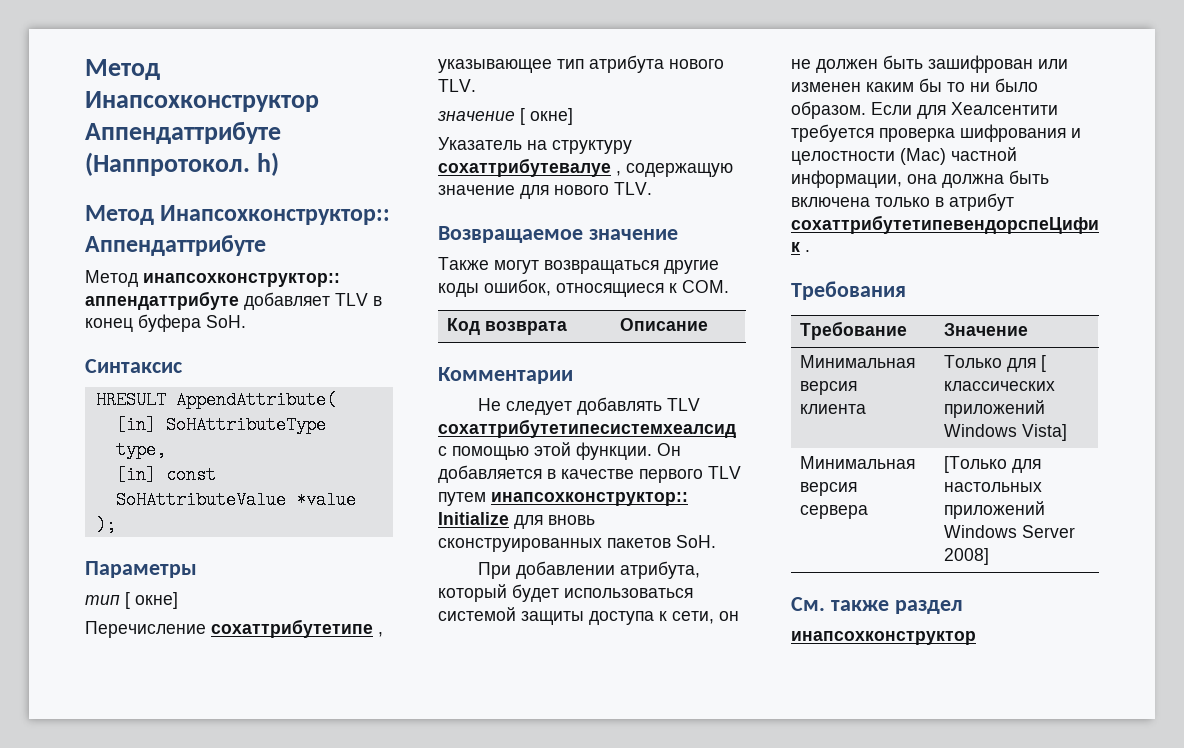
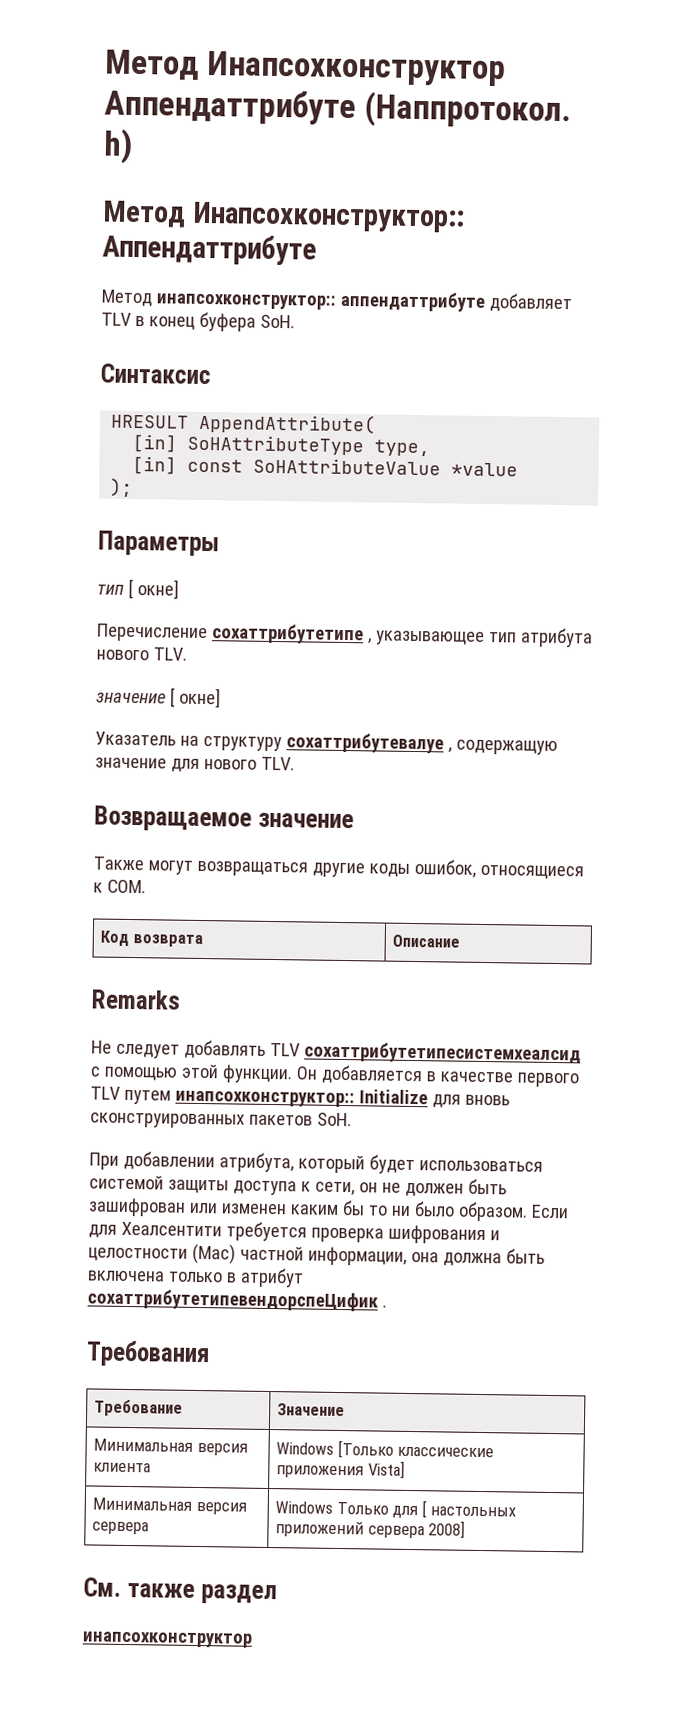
[438,367,573,384] Комментарии -> [91,989,181,1010] Remarks
[944,355,1047,372] [944,381,1056,391] [944,400,1046,418] [944,424,1068,441] [800,456,916,469] [800,482,858,496] [800,505,869,519] [944,456,1042,473] [944,482,1043,492] [944,501,1046,519] [944,525,1076,538] Только для [ классических приложений Windows Vista] // Минимальная версия сервера | [Только для настольных приложений Windows Server -> [276,1439,495,1459] [276,1460,405,1479] [92,1497,247,1515] [92,1521,150,1535] [275,1500,517,1519] [275,1520,425,1539] Windows [Только классические приложения Vista] // Минимальная версия сервера | Windows Только для [ настольных приложений сервера

